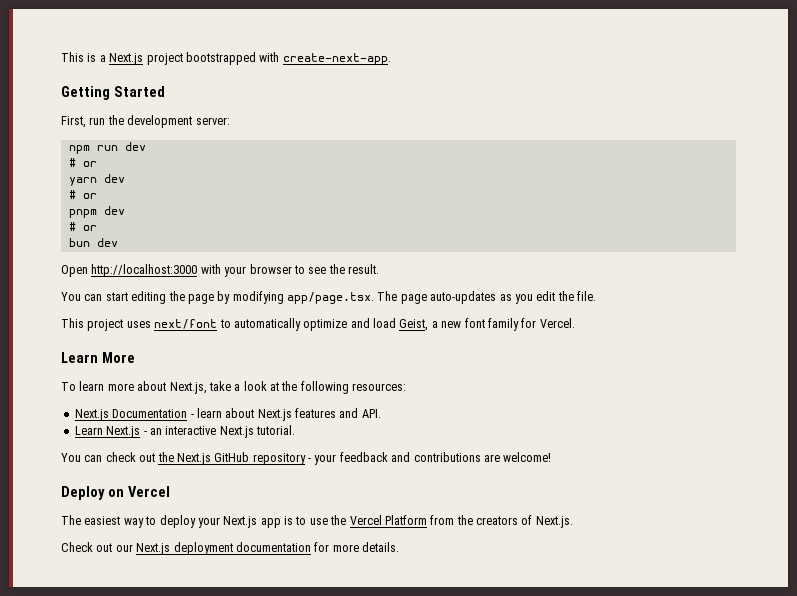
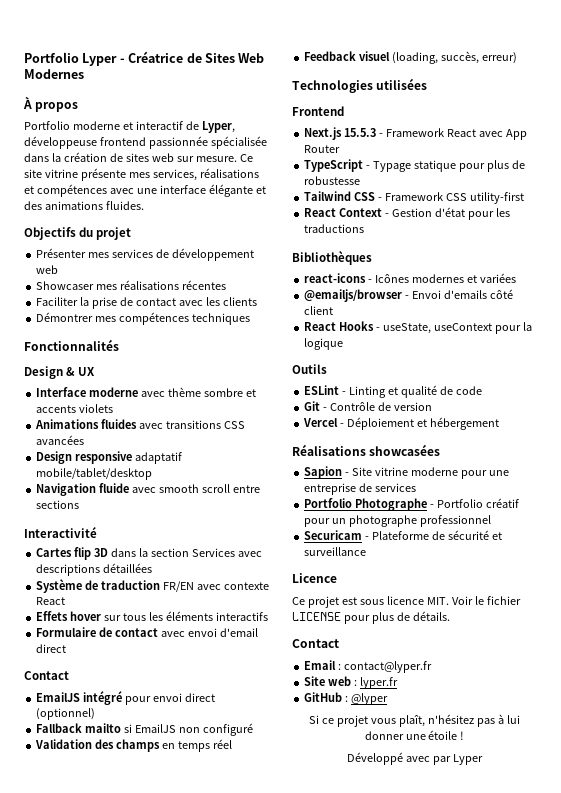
[61,52,391,65] [61,86,165,100] [61,115,230,128] [68,142,146,154] [68,158,97,167] [68,174,125,186] [68,190,97,199] [68,206,125,218] [68,222,97,231] [68,238,118,247] [61,264,379,277] [61,291,596,304] [61,318,575,331] [61,352,135,363] [61,381,407,394] [74,408,381,421] [74,425,295,438] [61,452,552,465] [61,486,170,500] [61,515,573,528] [61,542,399,555] This is a Next.js project bootstrapped with create-next-app. // Getting Started // First, run the development server: // npm run dev // # or // yarn dev // # or // pnpm dev // # or // bun dev // Open http://localhost:3000 with your browser to see the result. // You can start editing the page by modifying app/page.tsx. The page auto-updates as you edit the file. // This project uses next/font to automatically optimize and load Geist, a new font family for Vercel. // Learn More // To learn more about Next.js, take a look at the following resources: // Next.js Documentation - learn about Next.js features and API. // Learn Next.js - an interactive Next.js tutorial. // You can check out the Next.js GitHub repository - your feedback and contributions are welcome! // Deploy on Vercel // The easiest way to deploy your Next.js app is to use the Vercel Platform from the creators of Next.js. // Check out our Next.js deployment documentation for more details. -> [24,51,265,66] [24,69,84,79] [23,96,79,112] [24,121,235,133] [24,136,267,149] [24,152,253,162] [24,168,259,181] [24,184,266,197] [24,201,144,210] [24,227,132,240] [36,248,254,261] [36,265,59,274] [36,280,227,290] [36,297,257,309] [36,312,251,325] [24,339,119,351] [24,366,96,379] [36,387,256,397] [36,404,114,413] [35,419,245,429] [36,435,85,445] [36,451,183,464] [36,468,153,480] [36,483,260,496] [36,500,80,509] [24,526,97,538] [36,547,262,560] [36,563,153,576] [36,579,269,593] [36,597,66,605] [36,611,268,621] [36,627,258,637] [36,644,67,653] [24,671,69,680] [36,691,215,705] [36,708,96,720] [36,723,253,736] [35,739,232,752] [304,51,517,64] [292,78,428,93] [292,106,344,116] [304,127,527,140] [304,145,341,153] [304,159,525,172] [304,176,361,185] [304,191,524,204] [304,207,510,220] [304,224,365,233] [292,250,372,265] [304,273,516,283] [304,289,513,302] [304,306,334,315] [304,321,532,334] [304,338,344,350] [292,364,327,374] [304,385,482,398] [304,401,432,411] [303,417,499,430] [292,444,441,456] [304,466,509,479] [304,483,417,495] [304,498,519,511] [304,515,492,527] [304,530,502,540] [304,547,367,556] [292,573,337,583] [292,596,521,608] [292,611,450,624] [292,639,339,648] [304,660,433,673] [304,676,399,689] [304,692,389,705] [309,714,520,727] [364,730,465,740] [347,752,483,765] Portfolio Lyper - Créatrice de Sites Web Modernes // À propos // Portfolio moderne et interactif de Lyper, développeuse frontend passionnée spécialisée dans la création de sites web sur mesure. Ce site vitrine présente mes services, réalisations et compétences avec une interface élégante et des animations fluides. // Objectifs du projet // Présenter mes services de développement web // Showcaser mes réalisations récentes // Faciliter la prise de contact avec les clients // Démontrer mes compétences techniques // Fonctionnalités // Design & UX // Interface moderne avec thème sombre et accents violets // Animations fluides avec transitions CSS avancées // Design responsive adaptatif mobile/tablet/desktop // Navigation fluide avec smooth scroll entre sections // Interactivité // Cartes flip 3D dans la section Services avec descriptions détaillées // Système de traduction FR/EN avec contexte React // Effets hover sur tous les éléments interactifs // Formulaire de contact avec envoi d'email direct // Contact // EmailJS intégré pour envoi direct (optionnel) // Fallback mailto si EmailJS non configuré // Validation des champs en temps réel // Feedback visuel (loading, succès, erreur) // Technologies utilisées // Frontend // Next.js 15.5.3 - Framework React avec App Router // TypeScript - Typage statique pour plus de robustesse // Tailwind CSS - Framework CSS utility-first // React Context - Gestion d'état pour les traductions // Bibliothèques // react-icons - Icônes modernes et variées // @emailjs/browser - Envoi d'emails côté client // React Hooks - useState, useContext pour la logique // Outils // ESLint - Linting et qualité de code // Git - Contrôle de version // Vercel - Déploiement et hébergement // Réalisations showcasées // Sapion - Site vitrine moderne pour une entreprise de services // Portfolio Photographe - Portfolio créatif pour un photographe professionnel // Securicam - Plateforme de sécurité et surveillance // Licence // Ce projet est sous licence MIT. Voir le fichier LICENSE pour plus de détails. // Contact // Email : contact@lyper.fr // Site web : lyper.fr // GitHub : @lyper // Si ce projet vous plaît, n'hésitez pas à lui donner une étoile ! // Développé avec par Lyper

